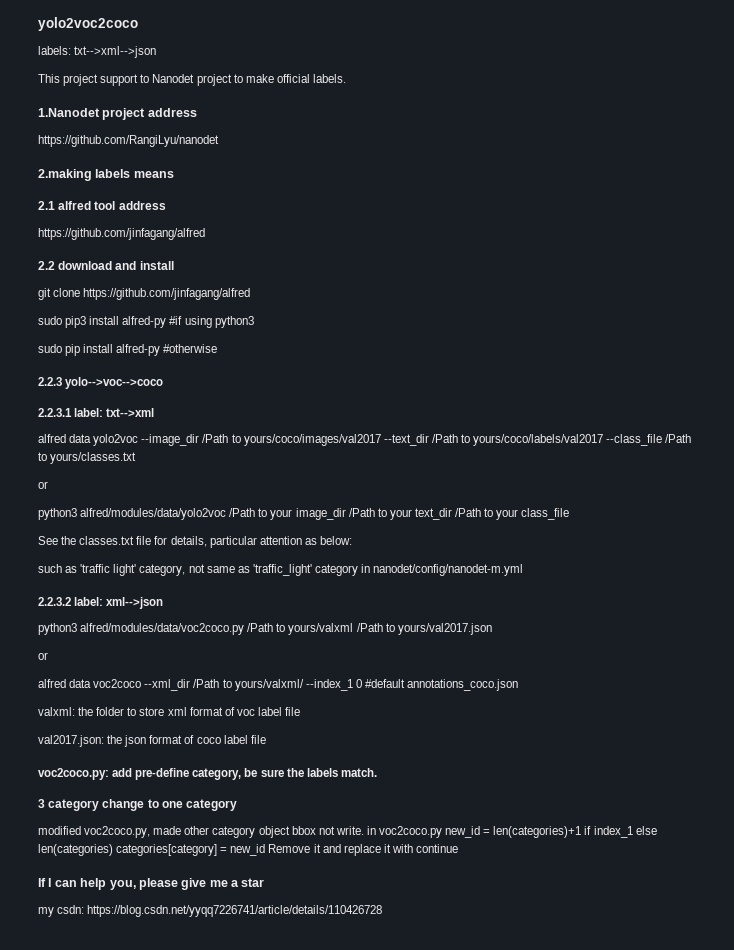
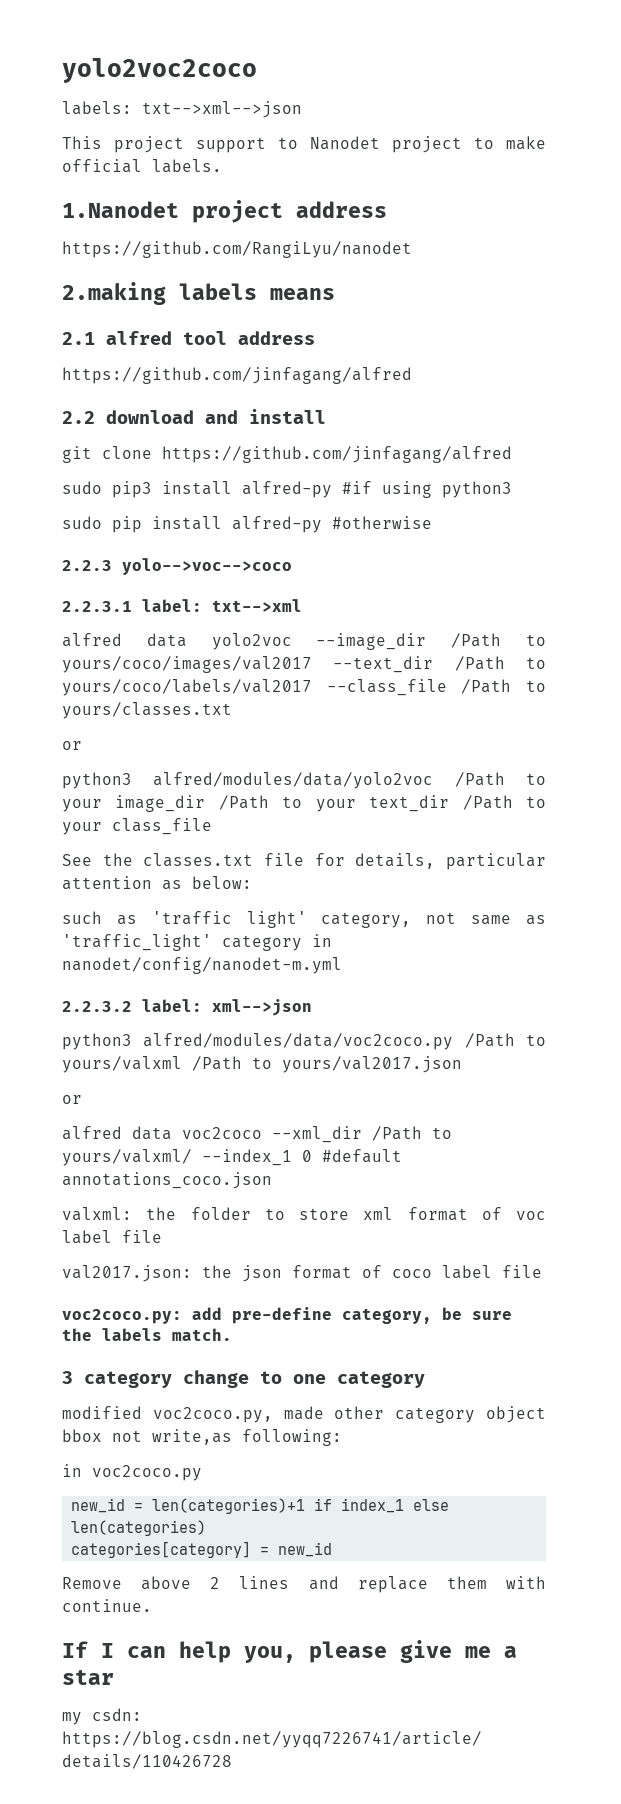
[335,826,364,835] write. -> [152,1429,342,1446] write,as following: //
(443, 832) none -> (202, 1473) //
(113, 850) none -> (207, 1528) //
[268,844,459,856] Remove it and replace it with continue -> [62,1576,546,1593] [62,1599,152,1612] // Remove above 2 lines and replace them with continue.

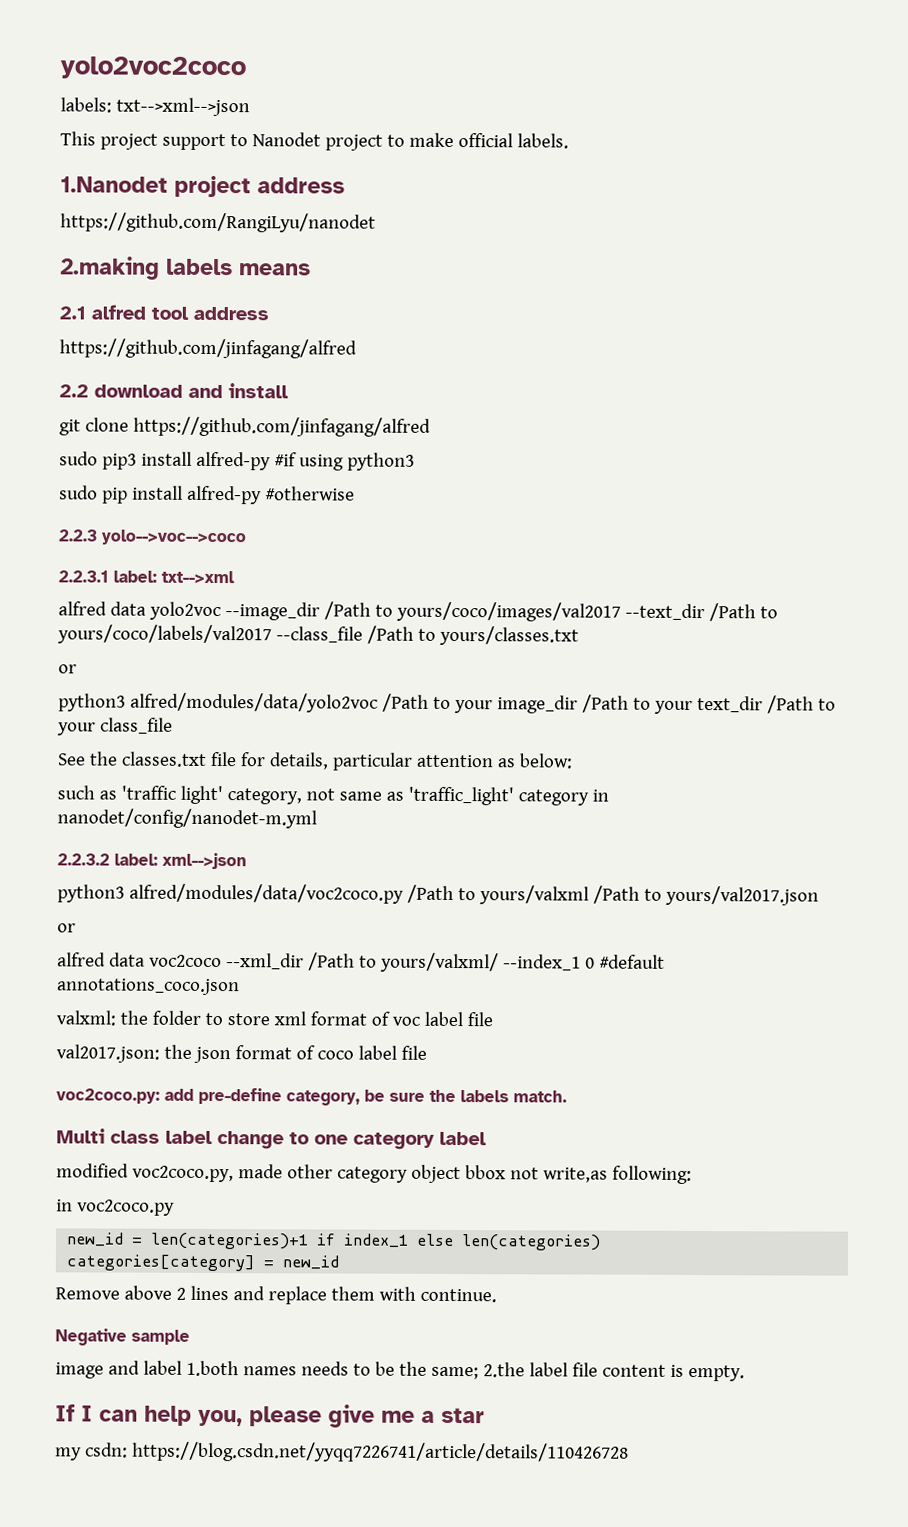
[62,1371,172,1388] 3 category -> [56,1128,213,1144] Multi class label
(425, 1379) none -> [439,1131,487,1146] label
(152, 1605) none -> [55,1328,190,1346] [55,1360,745,1382] // Negative sample // image and label 1.both names needs to be the same; 2.the label file content is empty.

